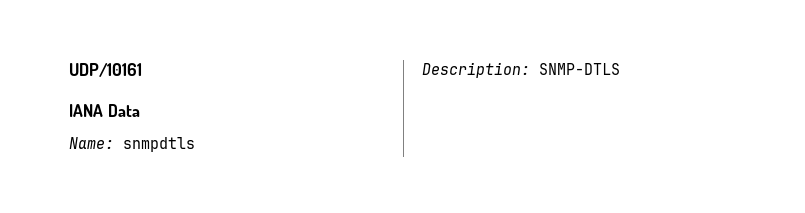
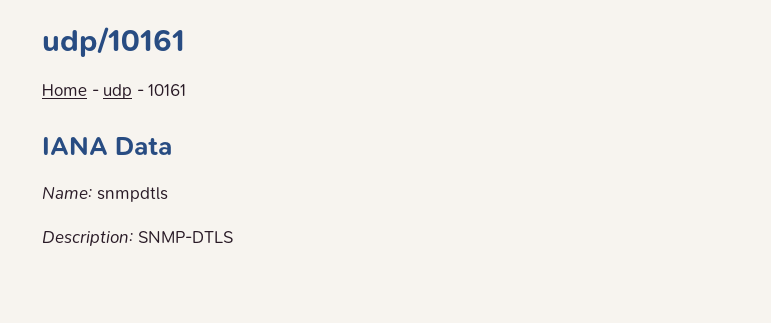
[69,63,142,77] UDP/10161 -> [42,26,185,57] [42,84,187,99] udp/10161 // Home - udp - 10161

